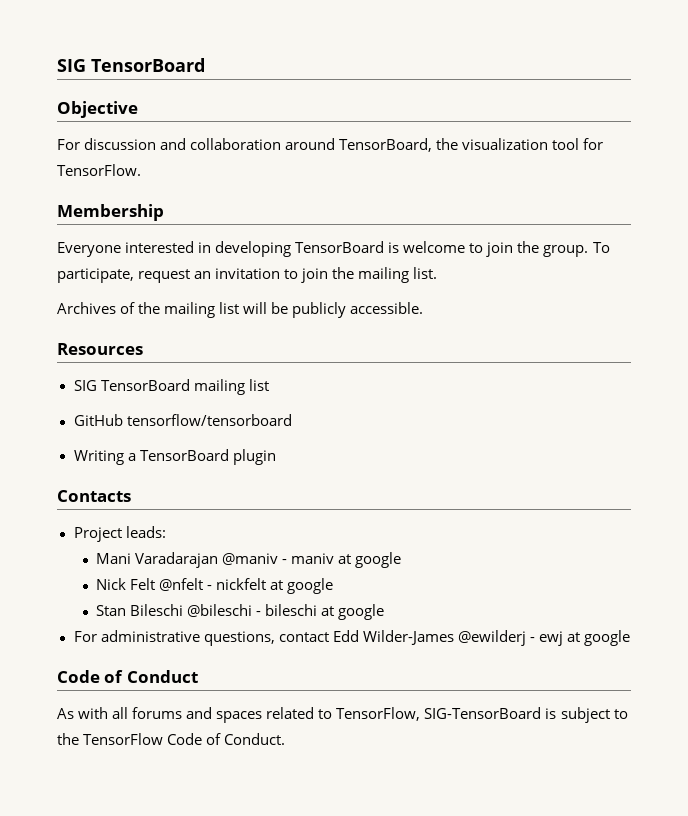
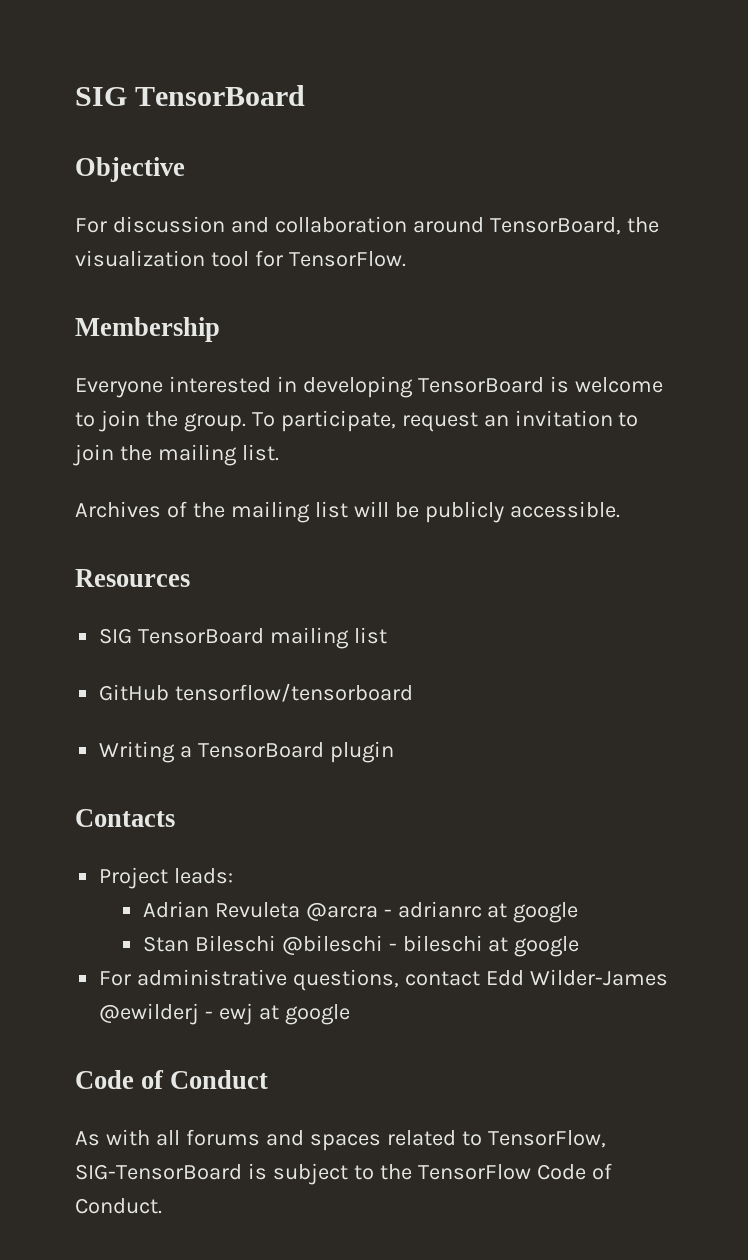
[96,552,402,568] [96,578,267,591] Mani Varadarajan @maniv - maniv at google // Nick Felt @nfelt - nickfelt -> [142,901,482,921] Adrian Revuleta @arcra - adrianrc

